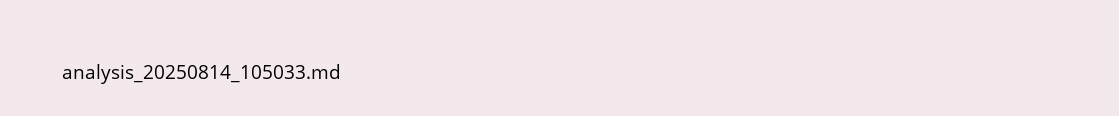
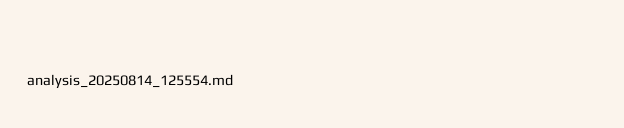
[62,64,341,84] analysis_20250814_105033.md -> [27,74,233,89] analysis_20250814_125554.md

